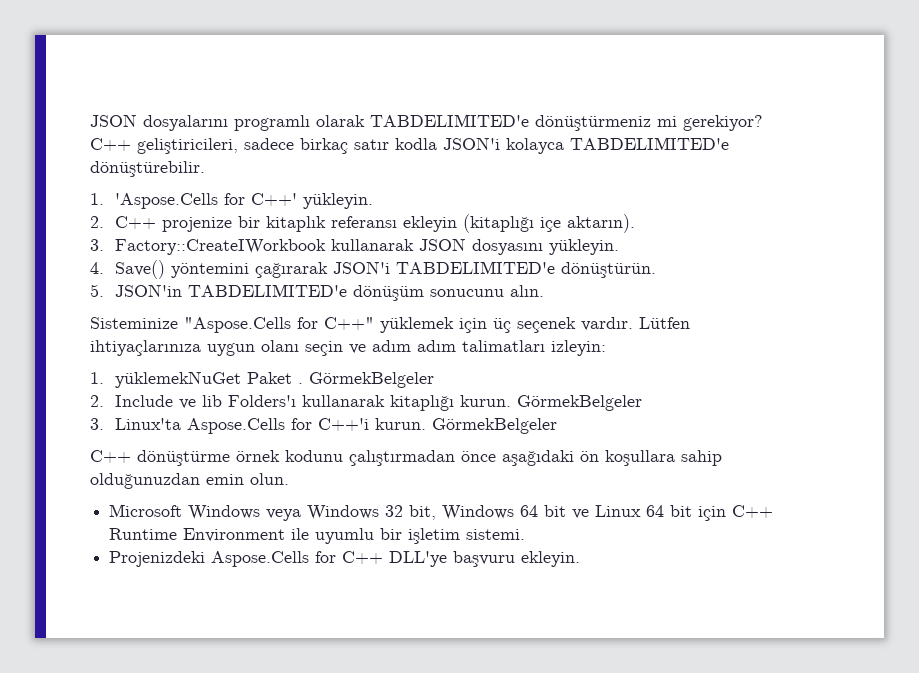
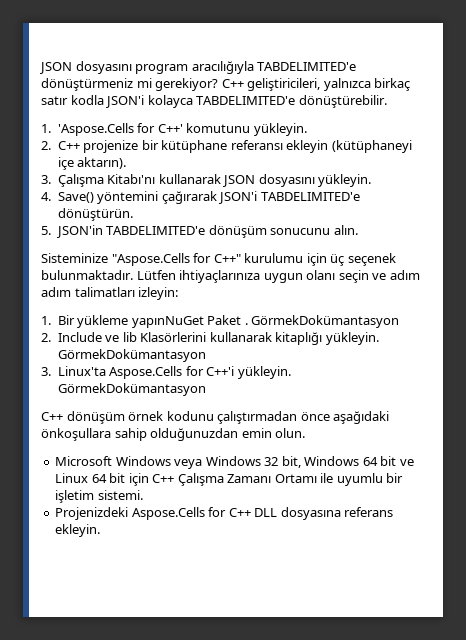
[90,114,365,131] JSON dosyalarını programlı olarak -> [39,61,254,74] JSON dosyasını program aracılığıyla
[244,138,294,150] sadece -> [323,78,371,91] yalnızca
(298, 199) none -> [186,123,251,133] komutunu
[266,216,327,232] kitaplık -> [161,140,228,153] kütüphane
[463,214,535,233] (kitaplığı -> [331,140,412,153] (kütüphaneyi
[115,239,327,255] Factory::CreateIWorkbook -> [57,174,156,187] Çalışma Kitabı'nı
[380,317,454,333] yüklemek -> [244,253,304,263] kurulumu
[581,317,633,331] vardır. -> [41,270,133,280] bulunmaktadır.
[115,371,242,388] yüklemekNuGet -> [57,315,204,328] Bir yükleme yapınNuGet
[309,372,435,388] GörmekBelgeler -> [251,315,400,328] GörmekDokümantasyon
[228,395,297,407] Folders'ı -> [140,332,207,342] Klasörlerini
[460,395,643,411] kurun. GörmekBelgeler -> [325,332,379,345] [57,349,206,362] yükleyin. GörmekDokümantasyon
[375,418,558,434] [90,450,230,466] kurun. GörmekBelgeler // C++ dönüştürme -> [237,366,291,379] [57,383,206,396] [41,411,125,424] yükleyin. GörmekDokümantasyon // C++ dönüşüm
[580,450,675,466] ön koşullara -> [41,428,111,441] önkoşullara
[109,528,286,542] Runtime Environment -> [177,473,317,486] Çalışma Zamanı Ortamı
[389,551,516,567] DLL'ye başvuru -> [254,507,394,520] DLL dosyasına referans

